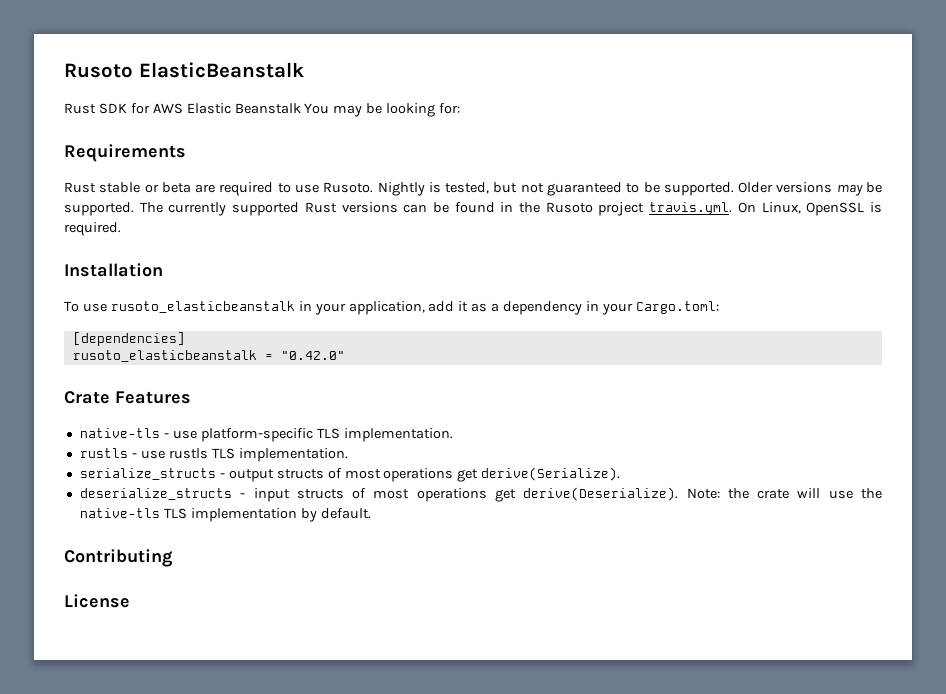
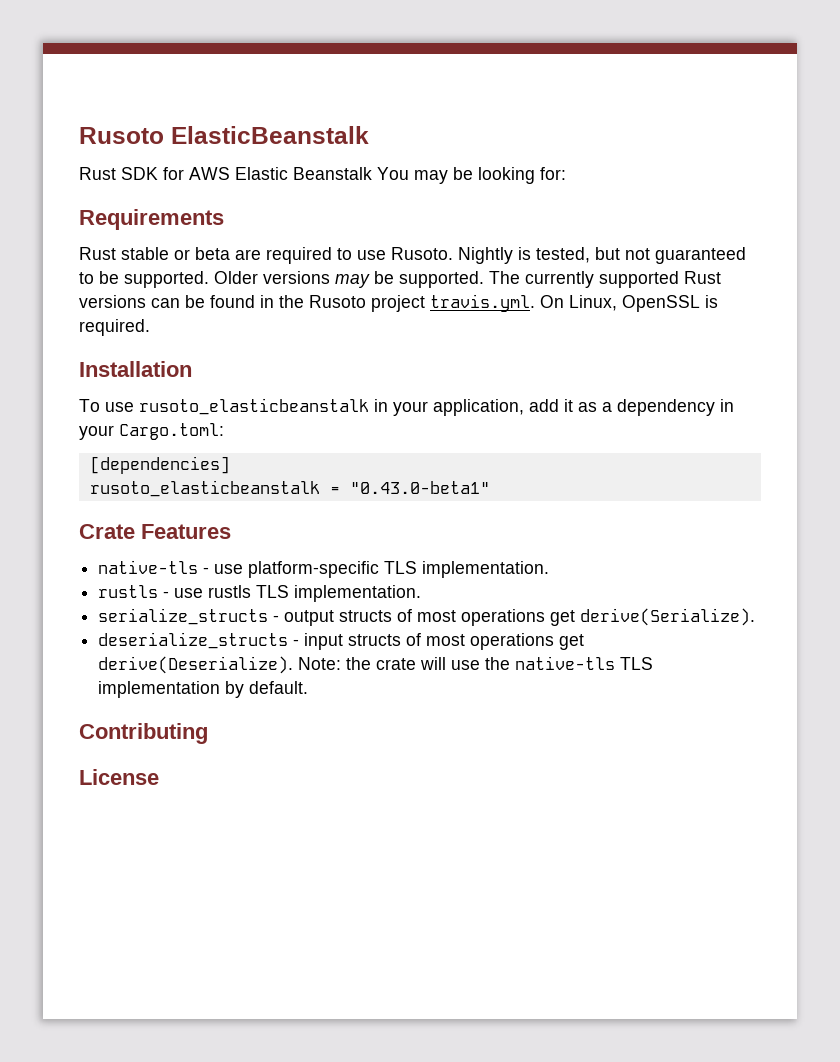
[280,351,345,360] "0.42.0" -> [349,481,490,494] "0.43.0-beta1"

